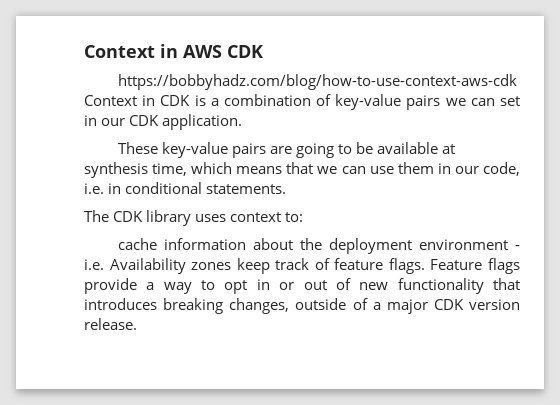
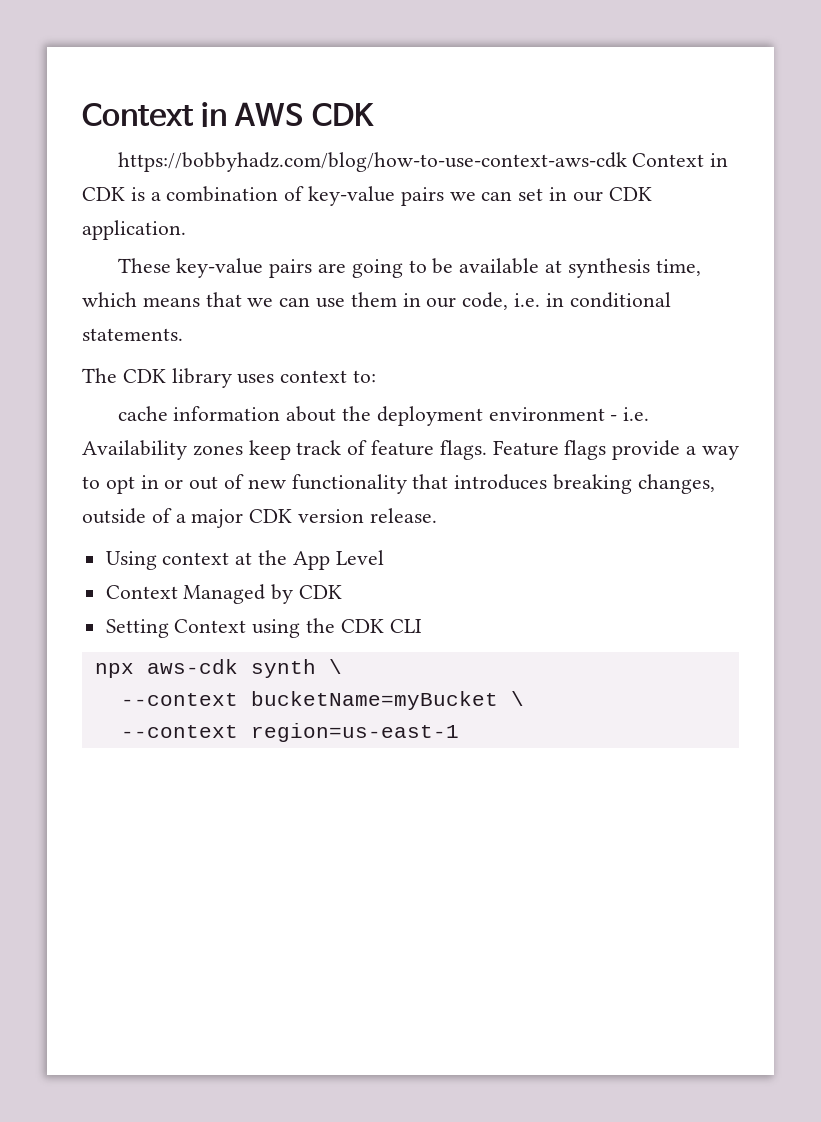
(137, 324) none -> [105,550,384,570] [105,584,343,604] [105,618,422,638] [94,659,342,678] [120,691,524,710] [120,723,459,742] // Using context at the App Level // Context Managed by CDK // Setting Context using the CDK CLI // npx aws-cdk synth \ // --context bucketName=myBucket \ // --context region=us-east-1

